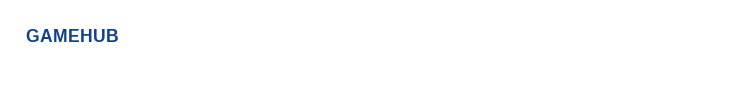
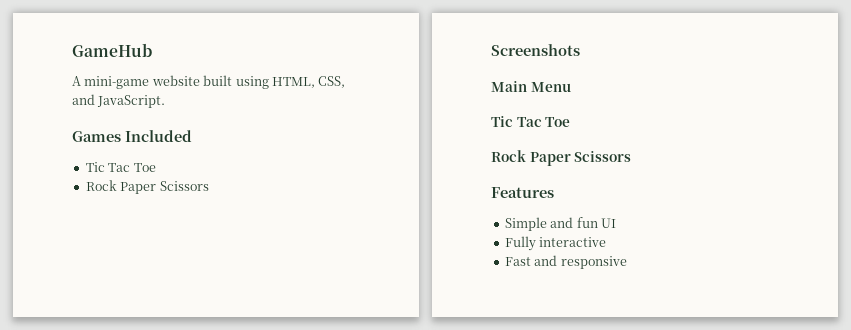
[26,29,119,42] GAMEHUB -> [72,43,152,57] [72,75,346,89] [72,94,166,108] [72,130,192,142] [85,162,156,172] [85,180,209,194] [491,44,580,56] [491,81,571,92] [491,116,571,127] [491,150,632,166] [491,187,554,198] [504,217,616,231] [504,236,607,251] [504,255,627,269] GameHub // A mini-game website built using HTML, CSS, and JavaScript. // Games Included // Tic Tac Toe // Rock Paper Scissors // Screenshots // Main Menu // Tic Tac Toe // Rock Paper Scissors // Features // Simple and fun UI // Fully interactive // Fast and responsive

